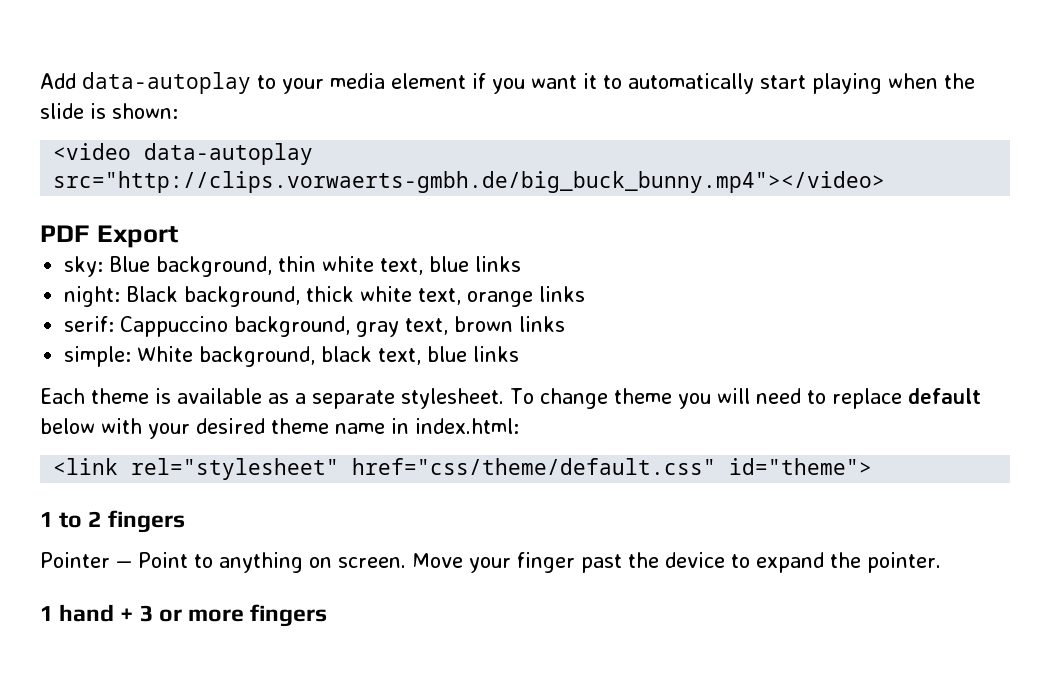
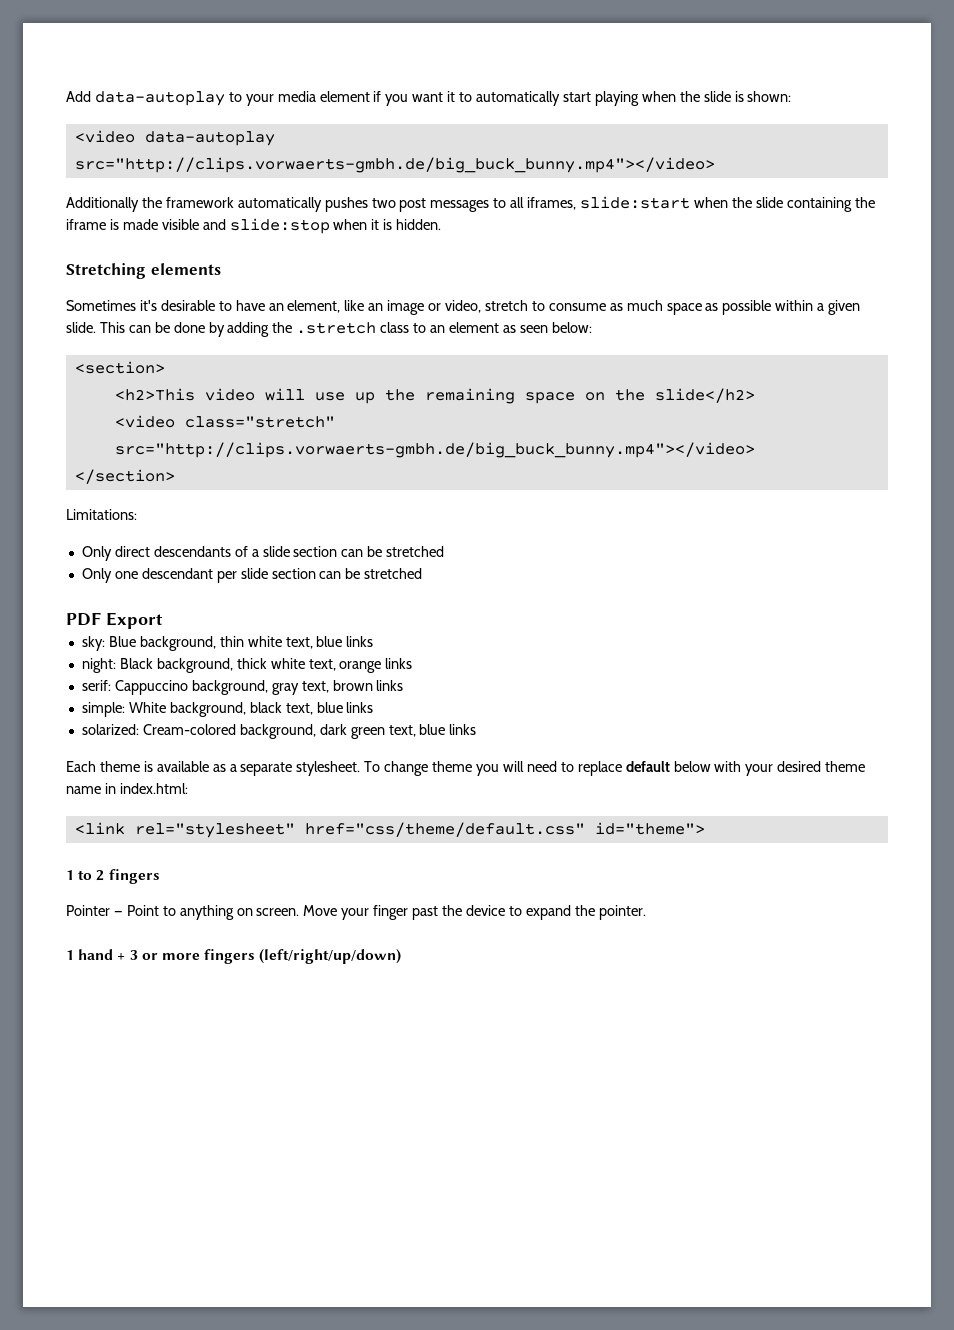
(886, 182) none -> [66,196,875,212] [66,218,442,234] [66,263,221,279] [66,300,861,315] [66,322,592,337] [74,361,165,374] [114,388,755,404] [114,415,335,428] [114,442,755,458] [74,469,175,484] [66,509,137,520] [81,546,445,561] [81,568,423,583] // Additionally the framework automatically pushes two post messages to all iframes, slide:start when the slide containing the iframe is made visible and slide:stop when it is hidden. // Stretching elements // Sometimes it's desirable to have an element, like an image or video, stretch to consume as much space as possible within a given slide. This can be done by adding the .stretch class to an element as seen below: // <section> // <h2>This video will use up the remaining space on the slide</h2> // <video class="stretch" src="http://clips.vorwaerts-gmbh.de/big_buck_bunny.mp4"></video> // </section> // Limitations: // Only direct descendants of a slide section can be stretched // Only one descendant per slide section can be stretched
(520, 354) none -> [81,724,477,739] // solarized: Cream-colored background, dark green text, blue links
(328, 615) none -> [259,949,402,964] (left/right/up/down)

